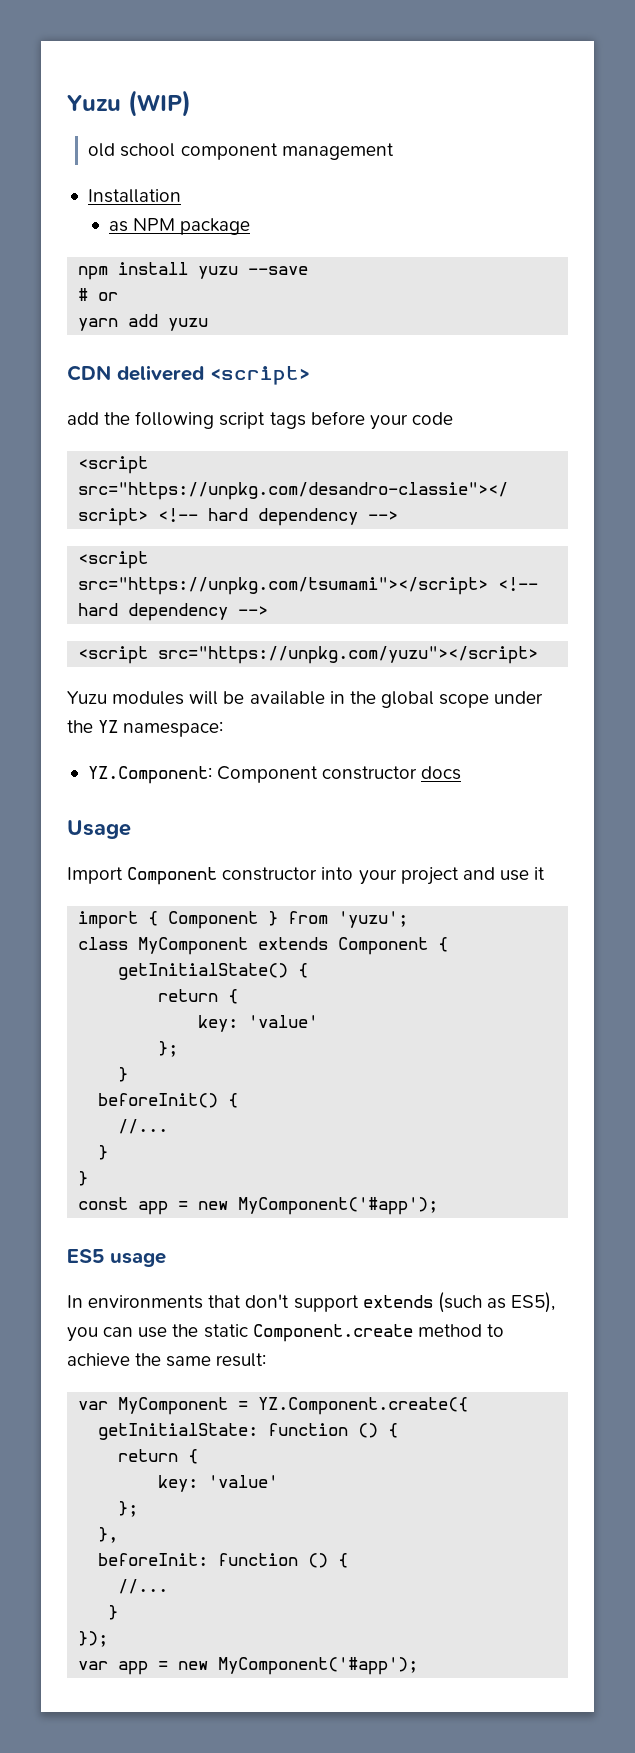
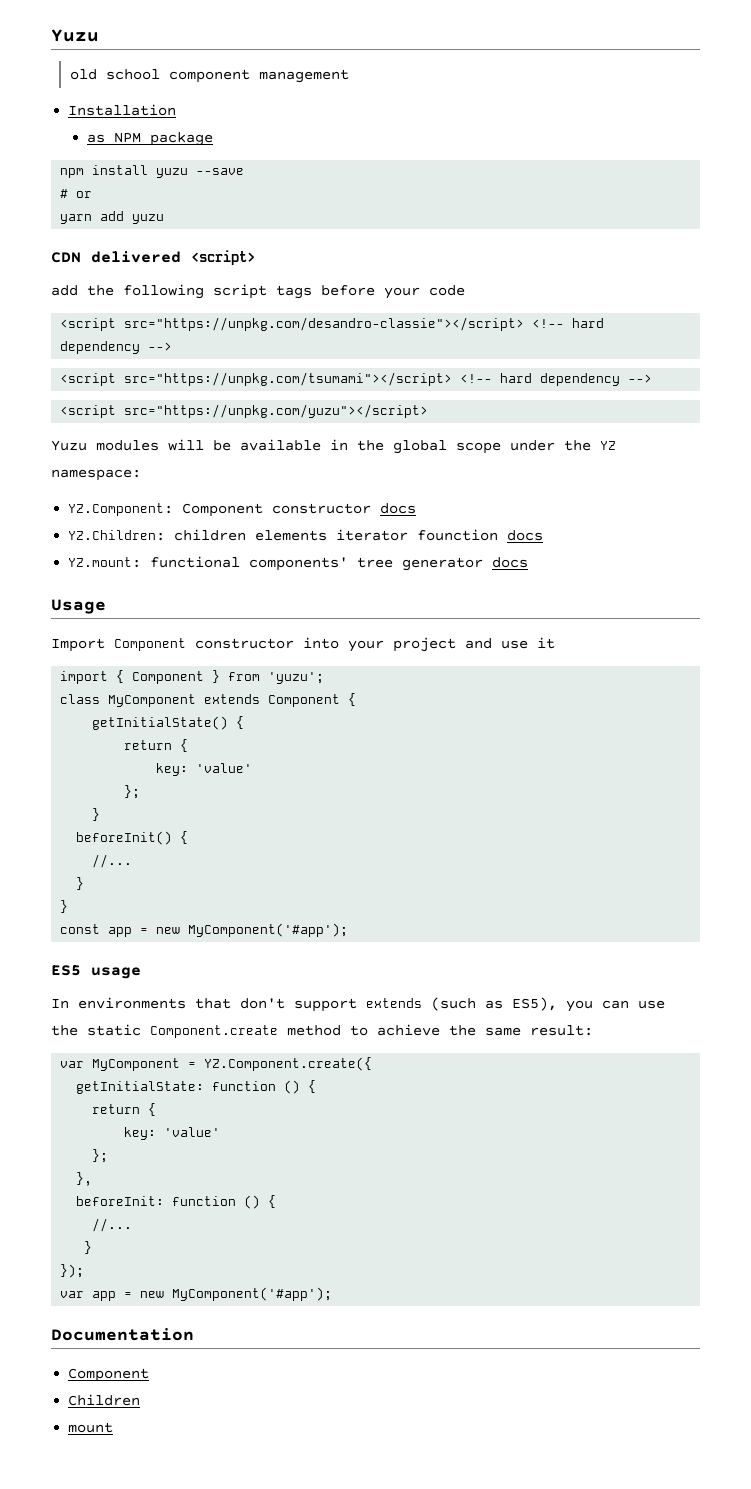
[67,90,191,117] Yuzu (WIP) -> [51,29,99,42] Yuzu
(462, 773) none -> [68,529,544,541] [68,556,529,571] // YZ.Children: children elements iterator founction docs // YZ.mount: functional components' tree generator docs
(419, 1666) none -> [51,1328,194,1341] [68,1368,150,1382] [68,1394,141,1406] [68,1422,114,1433] // Documentation // Component // Children // mount

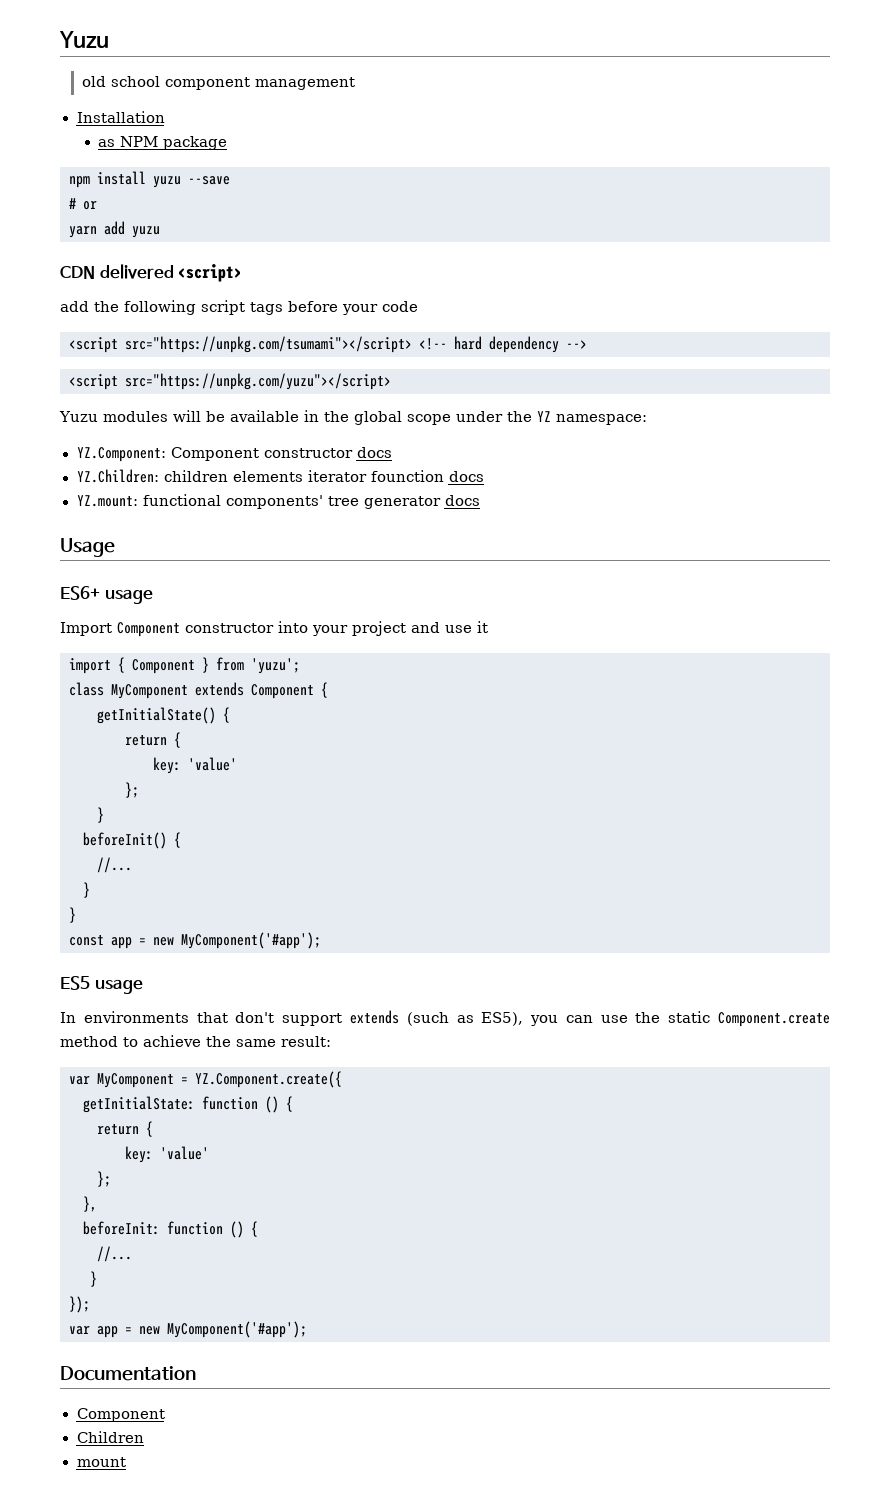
[60,317,605,331] [60,341,173,354] // <script src="https://unpkg.com/desandro-classie"></script> <!-- hard dependency --> -> (418, 306) none
(106, 606) none -> [60,586,153,604] // ES6+ usage

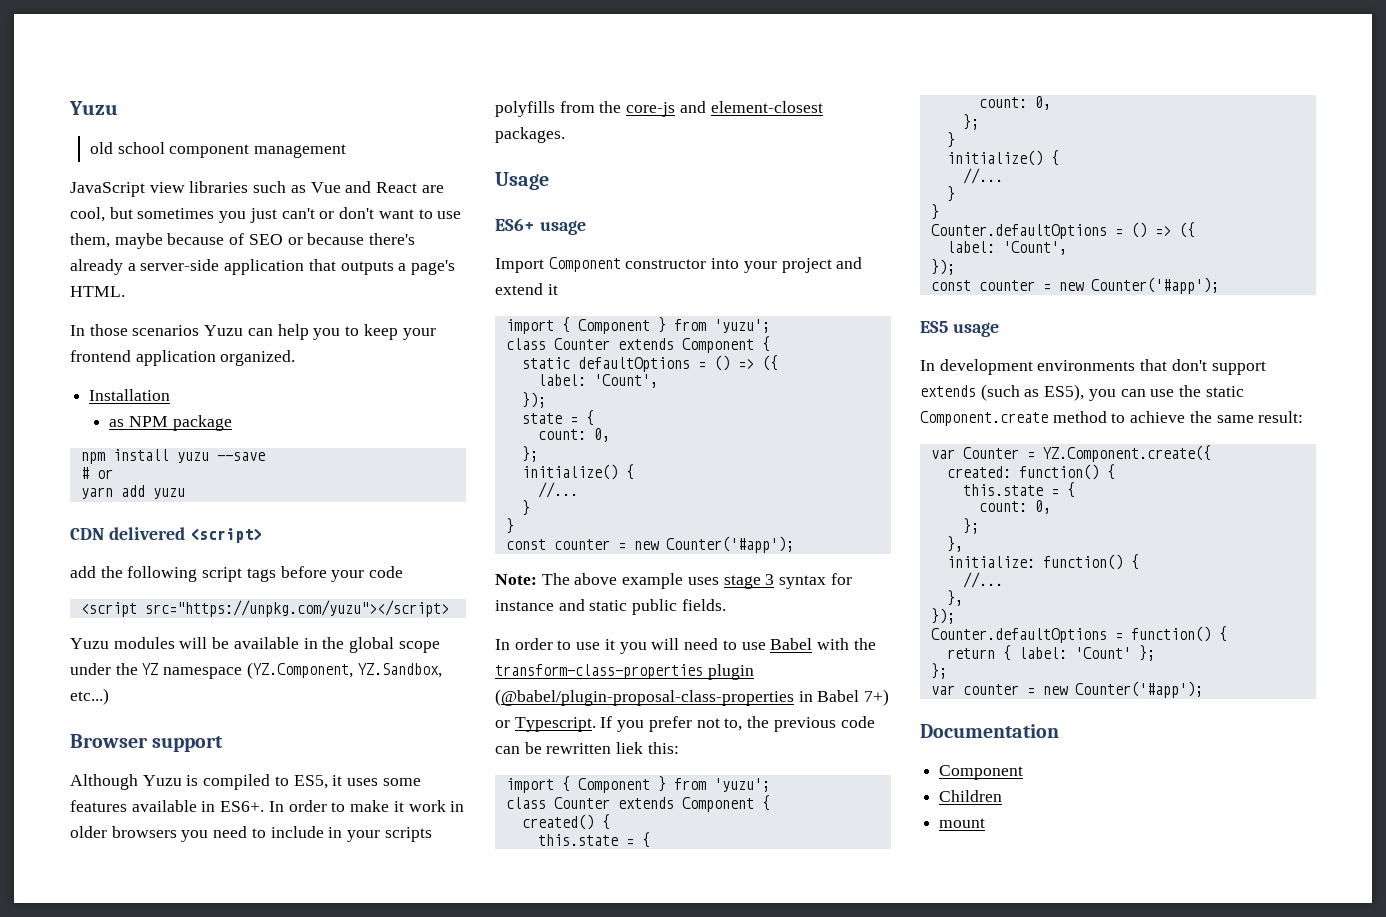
(355, 83) none -> [70,181,444,197] [70,207,462,223] [70,233,416,249] [70,259,456,275] [70,286,125,297] [70,324,436,340] [70,350,296,366] // JavaScript view libraries such as Vue and React are cool, but sometimes you just can't or don't want to use them, maybe because of SEO or because there's already a server-side application that outputs a page's HTML. // In those scenarios Yuzu can help you to keep your frontend application organized.
[69,336,587,353] // <script src="https://unpkg.com/tsumami"></script> <!-- hard dependency --> -> (404, 572) none
[555,414,647,425] [76,447,392,462] [76,469,484,483] [76,494,480,509] namespace: // YZ.Component: Component constructor docs // YZ.Children: children elements iterator founction docs // YZ.mount: functional components' tree generator docs -> [163,662,442,679] [70,688,109,705] [70,734,224,752] [70,774,421,790] [70,800,465,812] [70,826,432,842] [495,101,823,117] [495,127,565,143] namespace (YZ.Component, YZ.Sandbox, etc...) // Browser support // Although Yuzu is compiled to ES5, it uses some features available in ES6+. In order to make it work in older browsers you need to include in your scripts polyfills from the core-js and element-closest packages.
[445,625,472,633] use -> [495,283,543,295] extend
[111,682,328,699] [97,707,230,724] [125,732,181,748] [153,757,237,774] [125,782,139,798] [97,807,104,823] [83,832,167,849] MyComponent extends Component { // getInitialState() { // return { // key: 'value' // }; // } // beforeInit() -> [553,336,770,353] [521,355,778,372] [537,374,658,388] [521,392,546,408] [521,410,594,426] [537,428,610,442] [521,446,538,462] [521,464,618,480] Counter extends Component { // static defaultOptions = () => ({ // label: 'Count', // }); // state = { // count: 0, // }; // initialize()
[111,932,321,949] app = new MyComponent('#app'); -> [553,536,794,553] [495,573,852,589] [495,599,726,615] [495,638,876,654] [495,664,754,680] [495,689,890,706] [495,716,875,732] [495,742,679,754] [505,776,770,793] [505,795,770,812] [521,814,610,830] [537,832,650,848] [978,96,1051,110] [962,114,979,130] [946,132,955,148] [946,150,1059,166] [962,168,1003,184] [946,186,955,202] [930,204,939,220] [930,222,1195,239] [946,241,1067,255] [930,259,955,275] [930,277,1219,294] counter = new Counter('#app'); // Note: The above example uses stage 3 syntax for instance and static public fields. // In order to use it you will need to use Babel with the transform-class-properties plugin (@babel/plugin-proposal-class-properties in Babel 7+) or Typescript. If you prefer not to, the previous code can be rewritten liek this: // import { Component } from 'yuzu'; // class Counter extends Component { // created() { // this.state = { // count: 0, // }; // } // initialize() { // //... // } // } // Counter.defaultOptions = () => ({ // label: 'Count', // }); // const counter = new Counter('#app');
(76, 1017) none -> [939,359,1033,375] development
[97,1073,174,1088] MyComponent -> [962,447,1019,459] Counter
[83,1096,293,1113] [97,1121,153,1137] [125,1146,209,1163] getInitialState: function () { // return { // key: 'value' -> [946,464,1115,480] [962,482,1075,498] [978,500,1051,514] created: function() { // this.state = { // count: 0,
[83,1221,258,1238] [97,1246,132,1262] [90,1271,97,1287] [69,1296,90,1313] [69,1321,307,1338] beforeInit: function () { // //... // } // }); // var app = new MyComponent('#app'); -> [946,554,1139,570] [962,572,1003,588] [946,590,963,606] [930,608,955,624] [930,626,1227,643] [946,645,1155,661] [930,663,947,679] [930,681,1203,698] initialize: function() { // //... // }, // }); // Counter.defaultOptions = function() { // return { label: 'Count' }; // }; // var counter = new Counter('#app');

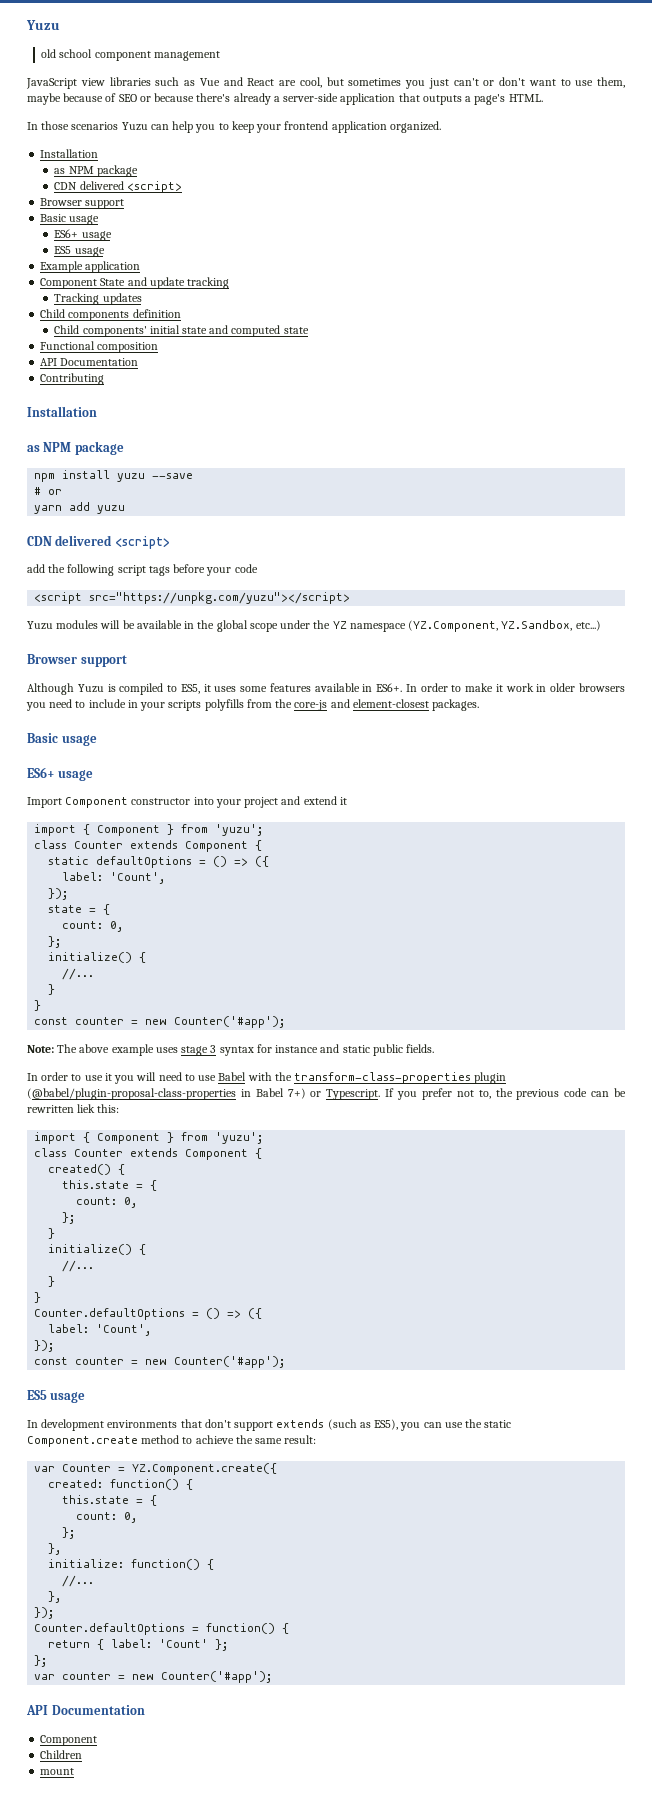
(232, 423) none -> [54,181,182,193] [40,198,125,209] [40,214,100,225] [54,229,112,241] [54,246,105,257] [40,261,141,273] [40,277,230,289] [54,293,142,305] [40,309,181,321] [54,325,309,337] [40,341,159,353] [40,358,139,366] [40,373,105,385] [27,406,97,417] [27,441,124,455] // CDN delivered <script> // Browser support // Basic usage // ES6+ usage // ES5 usage // Example application // Component State and update tracking // Tracking updates // Child components definition // Child components' initial state and computed state // Functional composition // API Documentation // Contributing // Installation // as NPM package
[495,172,549,190] Usage -> [27,733,97,746] Basic usage
(1203, 689) none -> [26,1705,48,1715] API

